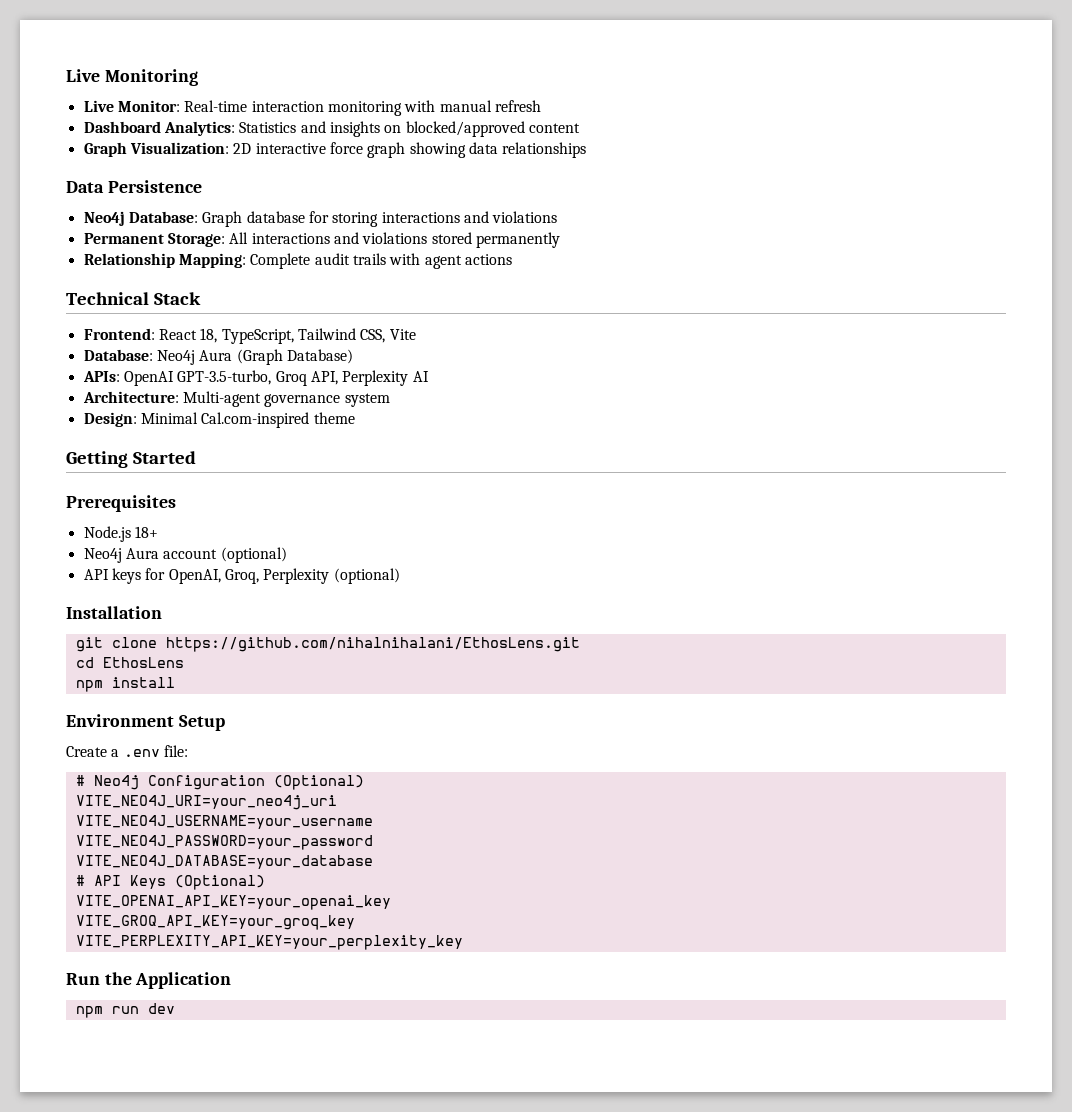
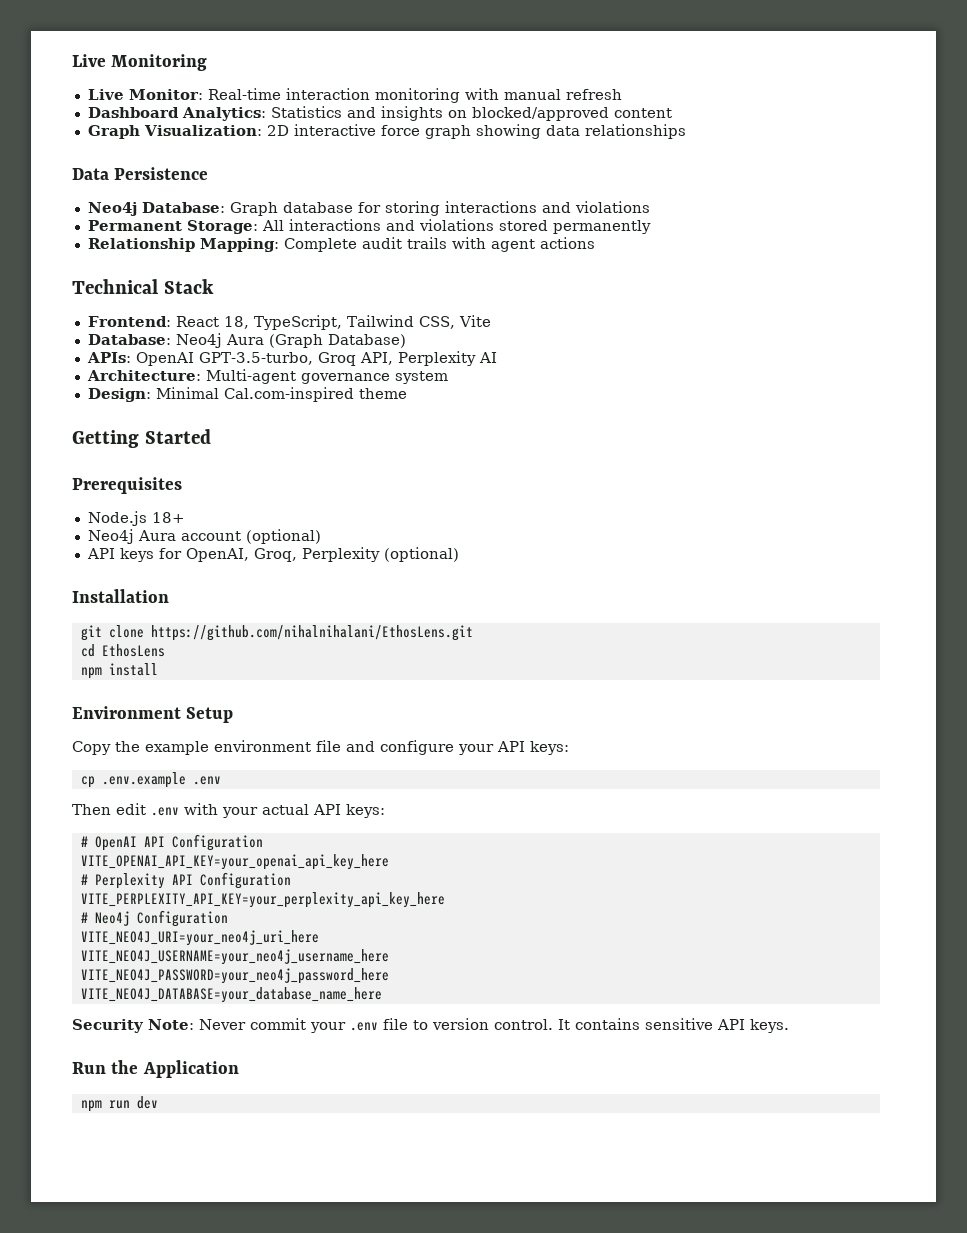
[66,745,188,757] [75,775,364,790] [75,795,337,810] [75,815,373,829] [75,835,373,850] [75,855,373,869] [75,875,265,890] [75,895,391,910] [75,915,355,930] [75,935,463,950] Create a .env file: // # Neo4j Configuration (Optional) // VITE_NEO4J_URI=your_neo4j_uri // VITE_NEO4J_USERNAME=your_username // VITE_NEO4J_PASSWORD=your_password // VITE_NEO4J_DATABASE=your_database // # API Keys (Optional) // VITE_OPENAI_API_KEY=your_openai_key // VITE_GROQ_API_KEY=your_groq_key // VITE_PERPLEXITY_API_KEY=your_perplexity_key -> [72,740,569,755] [80,772,221,788] [72,803,385,818] [80,834,263,851] [80,854,389,870] [80,872,291,889] [80,892,445,908] [80,910,228,927] [80,930,319,946] [80,949,389,965] [80,968,389,984] [80,987,382,1003] [72,1018,789,1033] Copy the example environment file and configure your API keys: // cp .env.example .env // Then edit .env with your actual API keys: // # OpenAI API Configuration // VITE_OPENAI_API_KEY=your_openai_api_key_here // # Perplexity API Configuration // VITE_PERPLEXITY_API_KEY=your_perplexity_api_key_here // # Neo4j Configuration // VITE_NEO4J_URI=your_neo4j_uri_here // VITE_NEO4J_USERNAME=your_neo4j_username_here // VITE_NEO4J_PASSWORD=your_neo4j_password_here // VITE_NEO4J_DATABASE=your_database_name_here // Security Note: Never commit your .env file to version control. It contains sensitive API keys.

